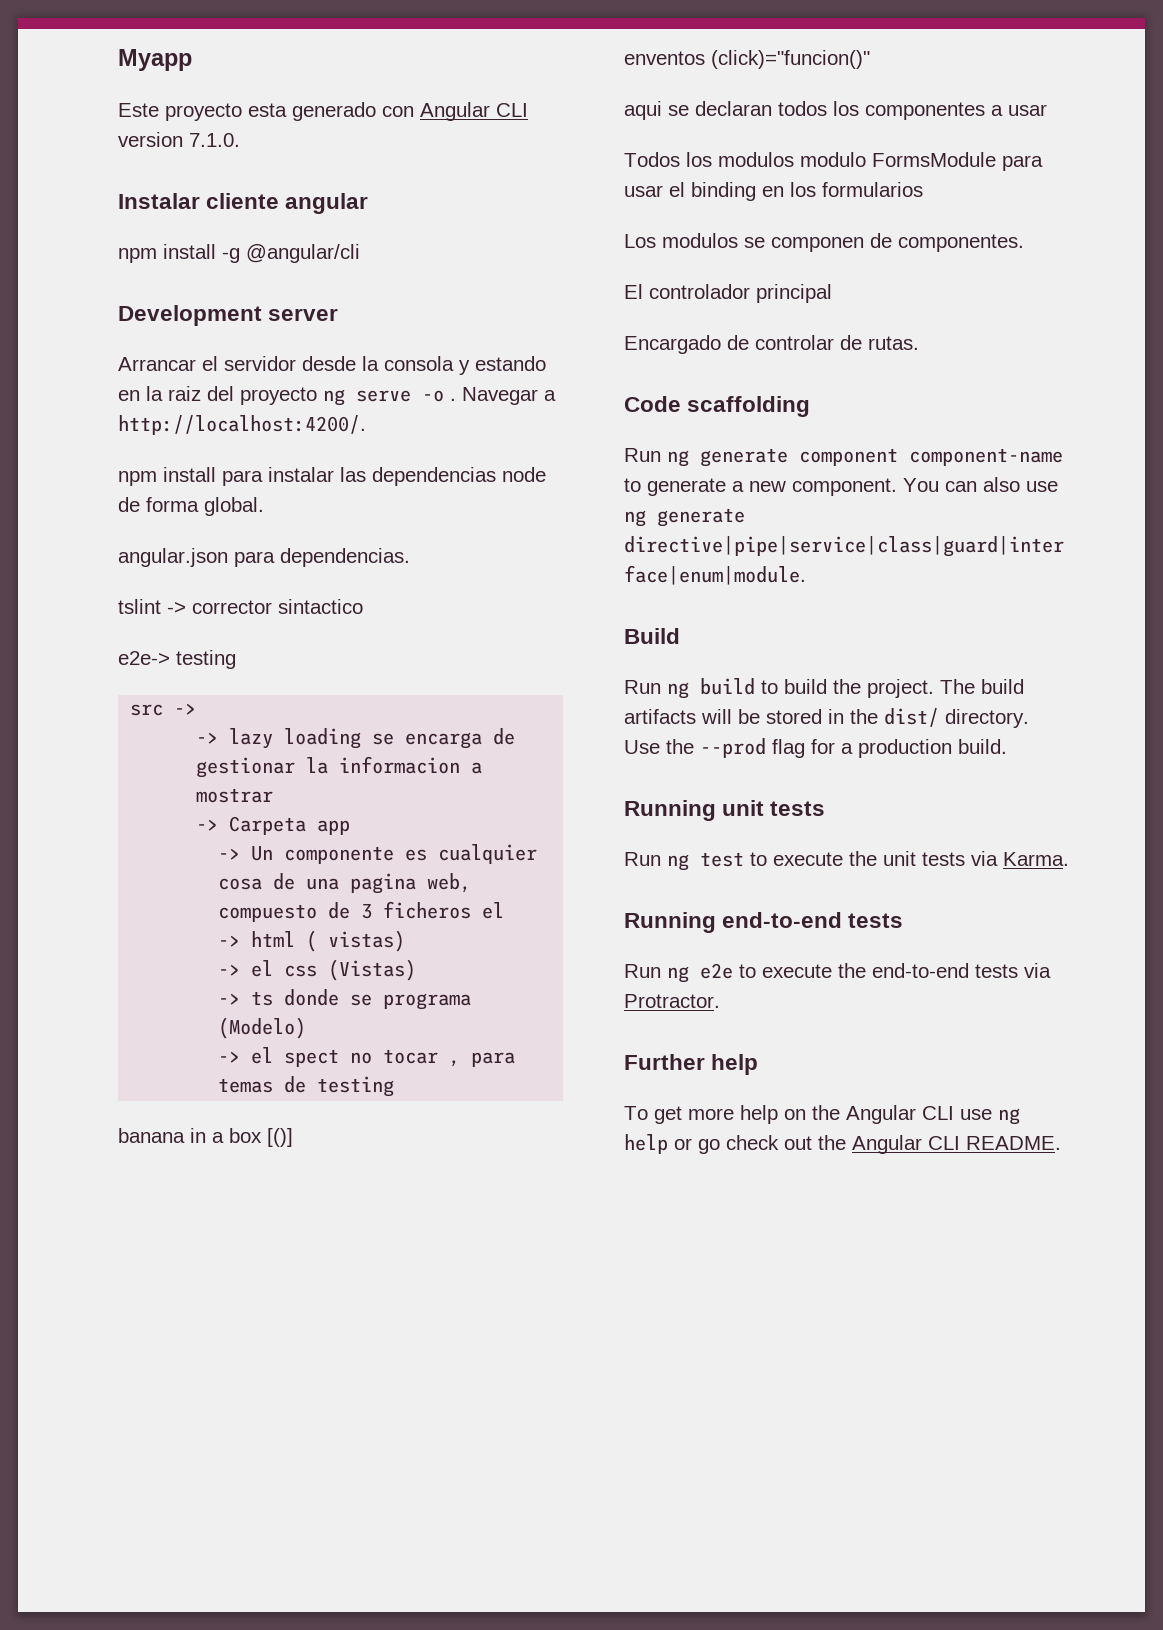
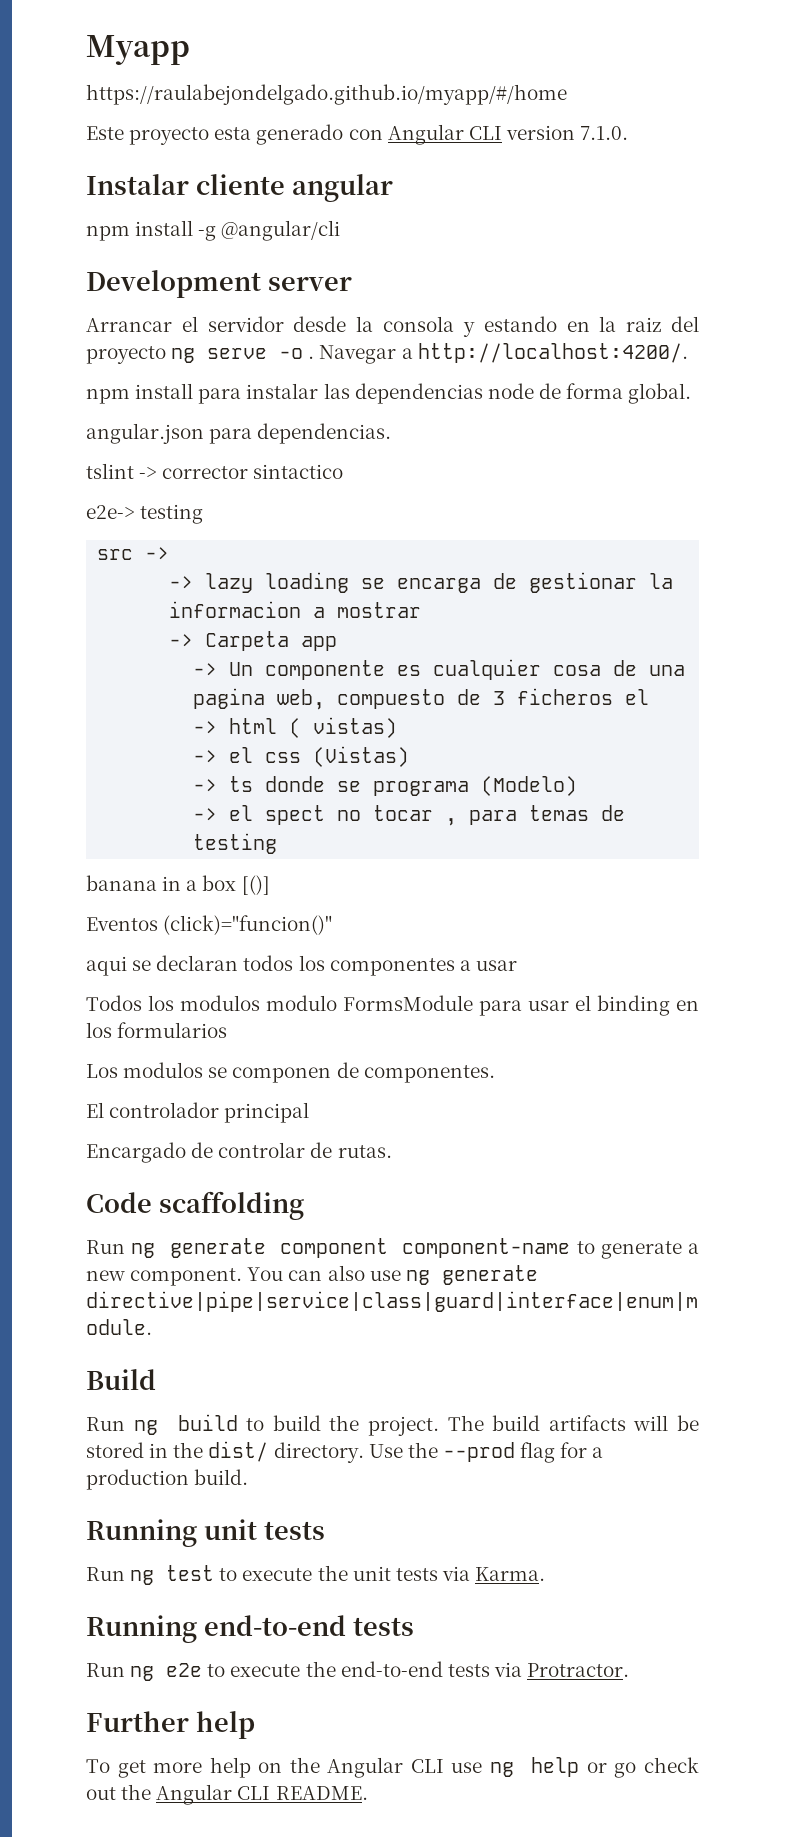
(192, 60) none -> [86,84,567,105] // https://raulabejondelgado.github.io/myapp/#/home
[624,51,705,65] enventos -> [86,917,158,931] Eventos

